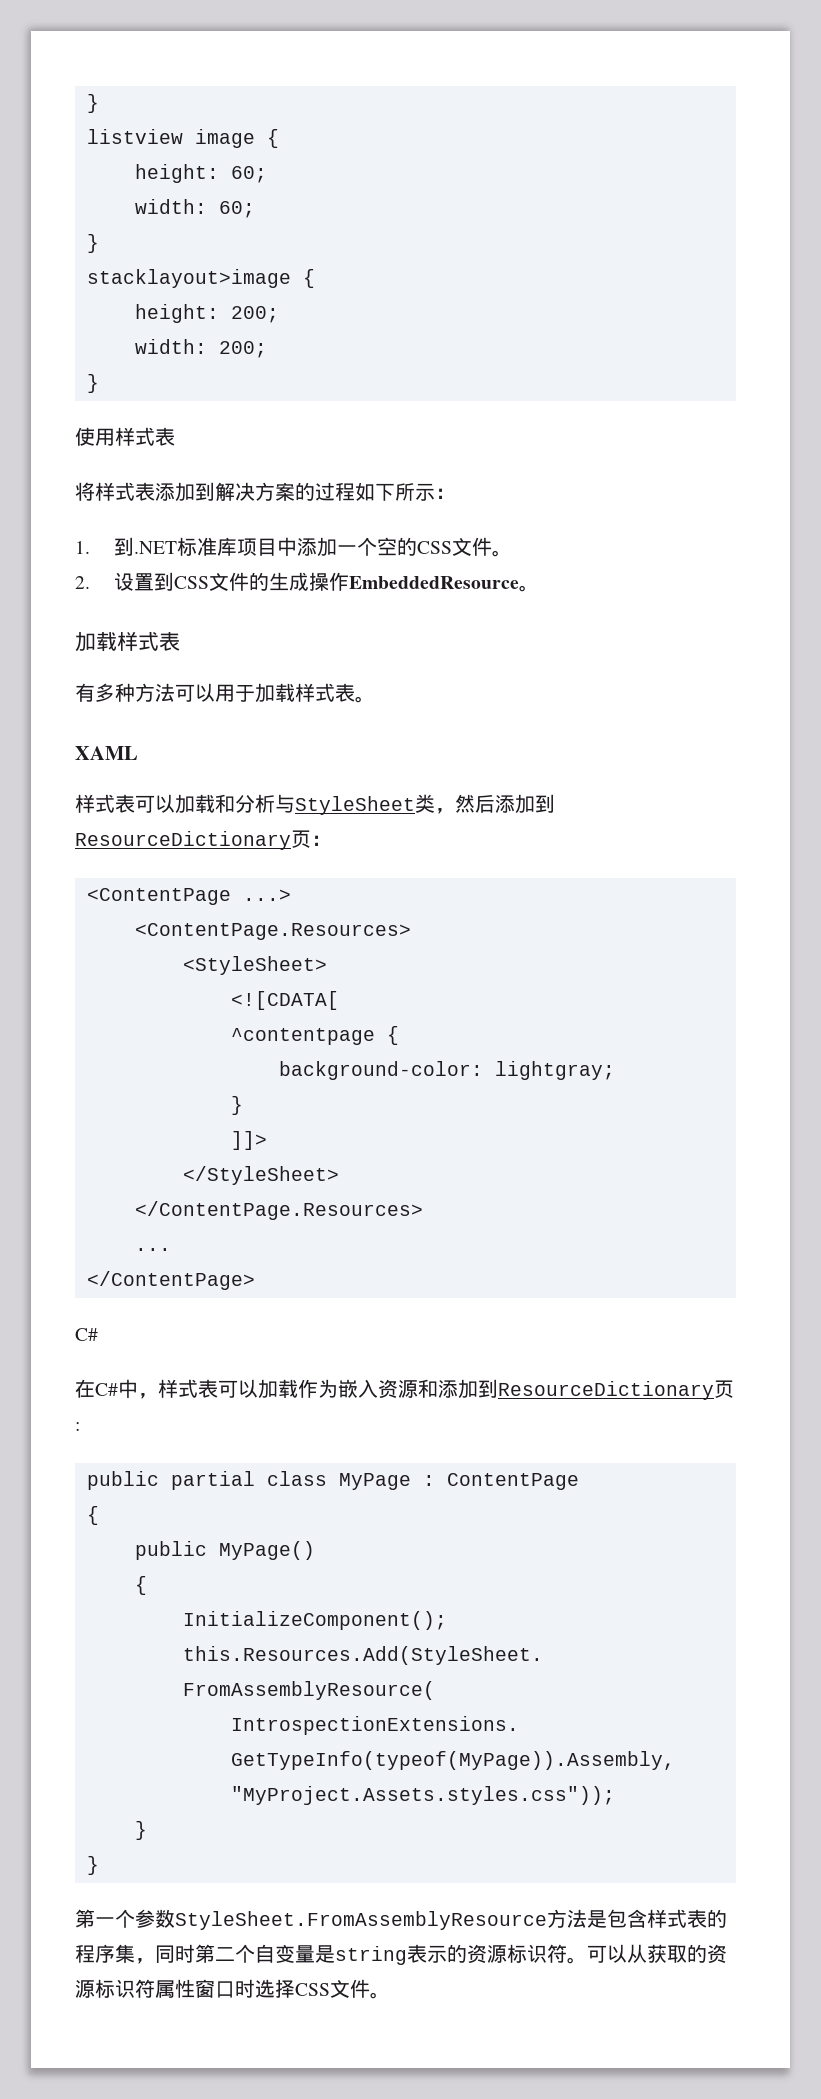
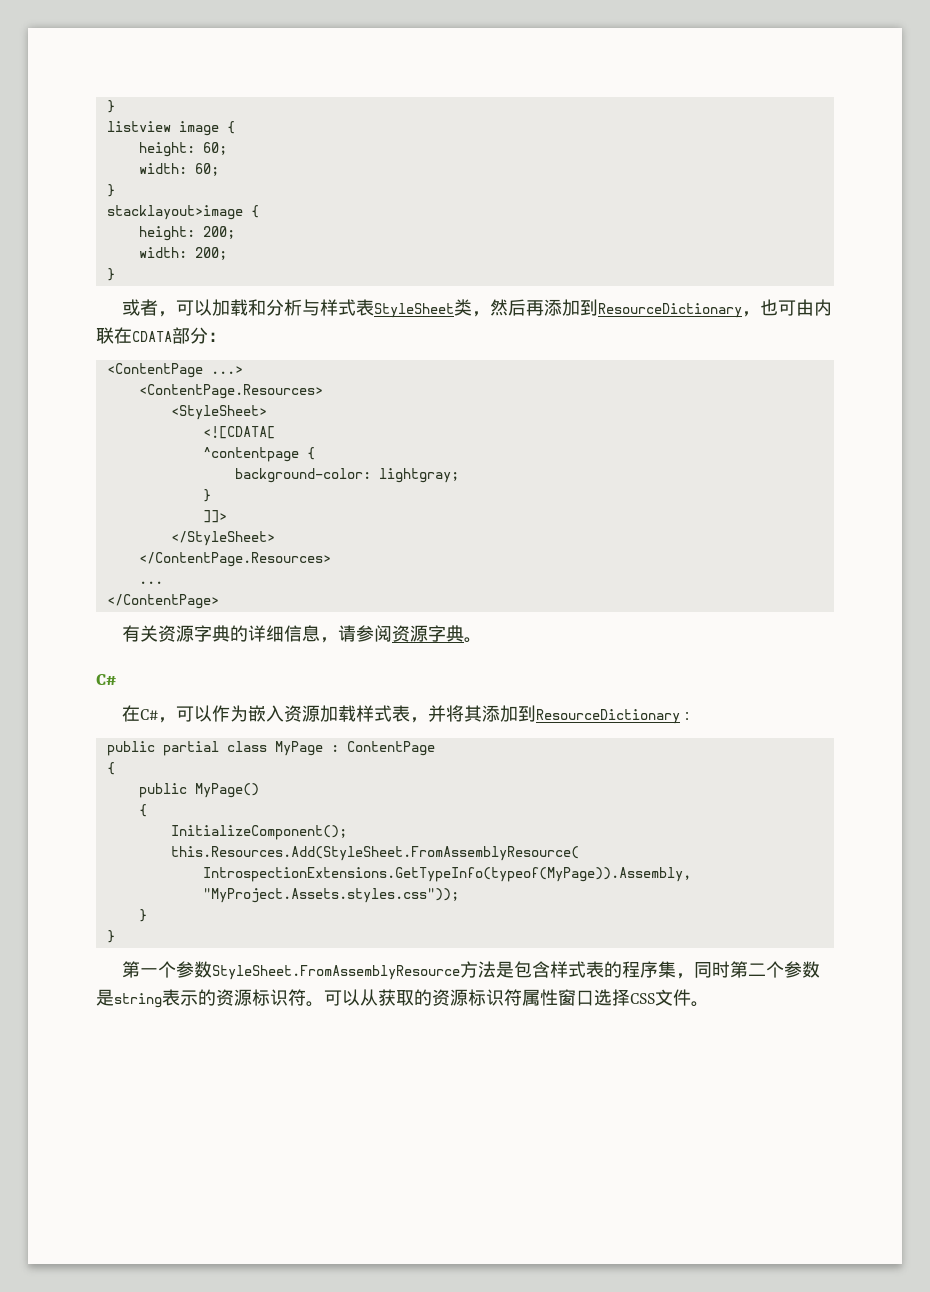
[75,427,175,446] [75,482,455,502] [75,537,512,557] [75,572,539,592] [75,632,180,652] [75,683,375,703] [75,746,138,760] [75,794,135,813] 使用样式表 // 将样式表添加到解决方案的过程如下所示： // 1.到.NET标准库项目中添加一个空的CSS文件。 // 2.设置到CSS文件的生成操作EmbeddedResource。 // 加载样式表 // 有多种方法可以用于加载样式表。 // XAML // 样式表 -> [122,299,177,317] 或者，
(295, 803) none -> [320,299,375,316] 样式表
[495,794,555,814] [75,830,311,850] 添加到ResourceDictionary页 -> [526,299,833,318] [96,327,208,344] 再添加到ResourceDictionary，也可由内联在CDATA部分
[75,1328,98,1341] [75,1379,734,1400] C# // 在C#中，样式表可以加载作为嵌入资源和添加到ResourceDictionary页 -> [122,625,483,643] [96,674,116,685] [122,705,681,724] 有关资源字典的详细信息，请参阅资源字典。 // C# // 在C#，可以作为嵌入资源加载样式表，并将其添加到ResourceDictionary
[255,1944,315,1963] 自变量 -> [784,961,821,978] 参数
[235,1979,255,1998] 时 -> (594, 998) none

